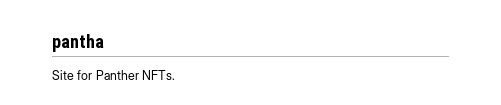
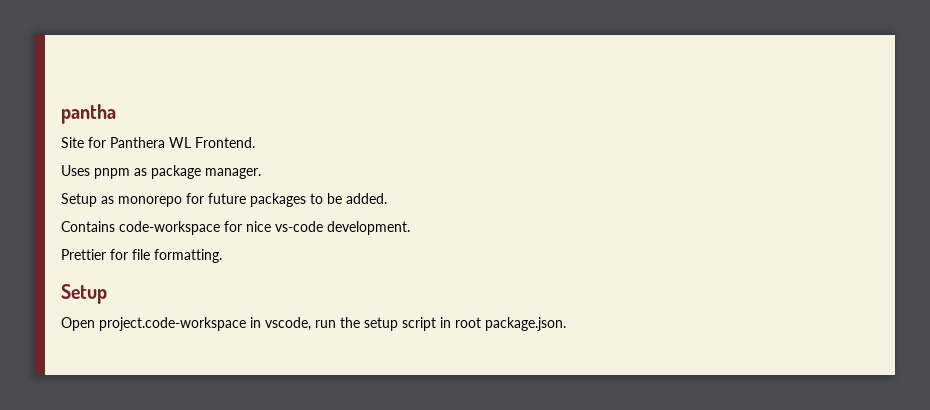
[95,70,176,80] Panther NFTs. -> [110,137,255,148] [61,165,261,179] [61,193,387,207] [61,221,410,235] [61,249,222,263] [61,284,107,304] [61,317,566,331] Panthera WL Frontend. // Uses pnpm as package manager. // Setup as monorepo for future packages to be added. // Contains code-workspace for nice vs-code development. // Prettier for file formatting. // Setup // Open project.code-workspace in vscode, run the setup script in root package.json.

